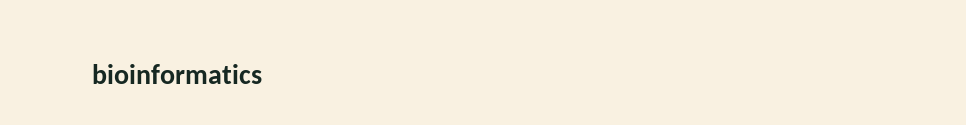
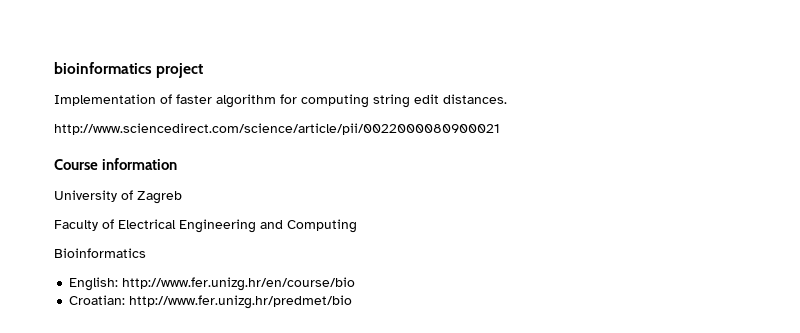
(262, 74) none -> [156,63,204,78] [54,94,507,108] [54,123,500,135] [54,158,178,170] [54,190,182,204] [54,219,357,233] [54,248,146,258] [69,277,356,291] [69,295,353,309] project // Implementation of faster algorithm for computing string edit distances. // http://www.sciencedirect.com/science/article/pii/0022000080900021 // Course information // University of Zagreb // Faculty of Electrical Engineering and Computing // Bioinformatics // English: http://www.fer.unizg.hr/en/course/bio // Croatian: http://www.fer.unizg.hr/predmet/bio

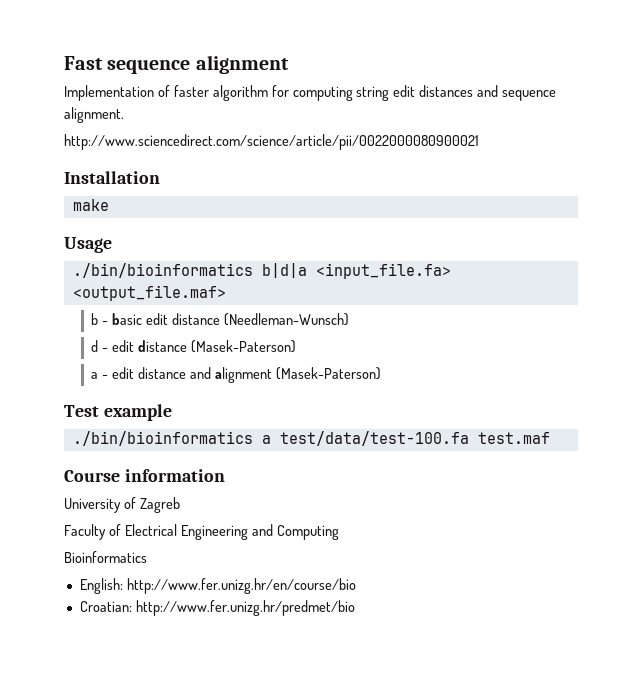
[54,62,204,78] bioinformatics project -> [64,55,289,74] Fast sequence alignment
[443,94,507,104] [54,123,500,135] distances. // http://www.sciencedirect.com/science/article/pii/0022000080900021 -> [419,85,557,101] [64,107,124,123] [64,134,479,150] [64,171,160,184] [72,199,109,211] [64,237,112,253] [72,263,451,279] [72,285,226,301] [91,313,350,326] [91,340,297,353] [91,367,381,383] [64,404,172,421] [72,431,550,446] distances and sequence alignment. // http://www.sciencedirect.com/science/article/pii/0022000080900021 // Installation // make // Usage // ./bin/bioinformatics b|d|a <input_file.fa> <output_file.maf> // b - basic edit distance (Needleman-Wunsch) // d - edit distance (Masek-Paterson) // a - edit distance and alignment (Masek-Paterson) // Test example // ./bin/bioinformatics a test/data/test-100.fa test.maf

